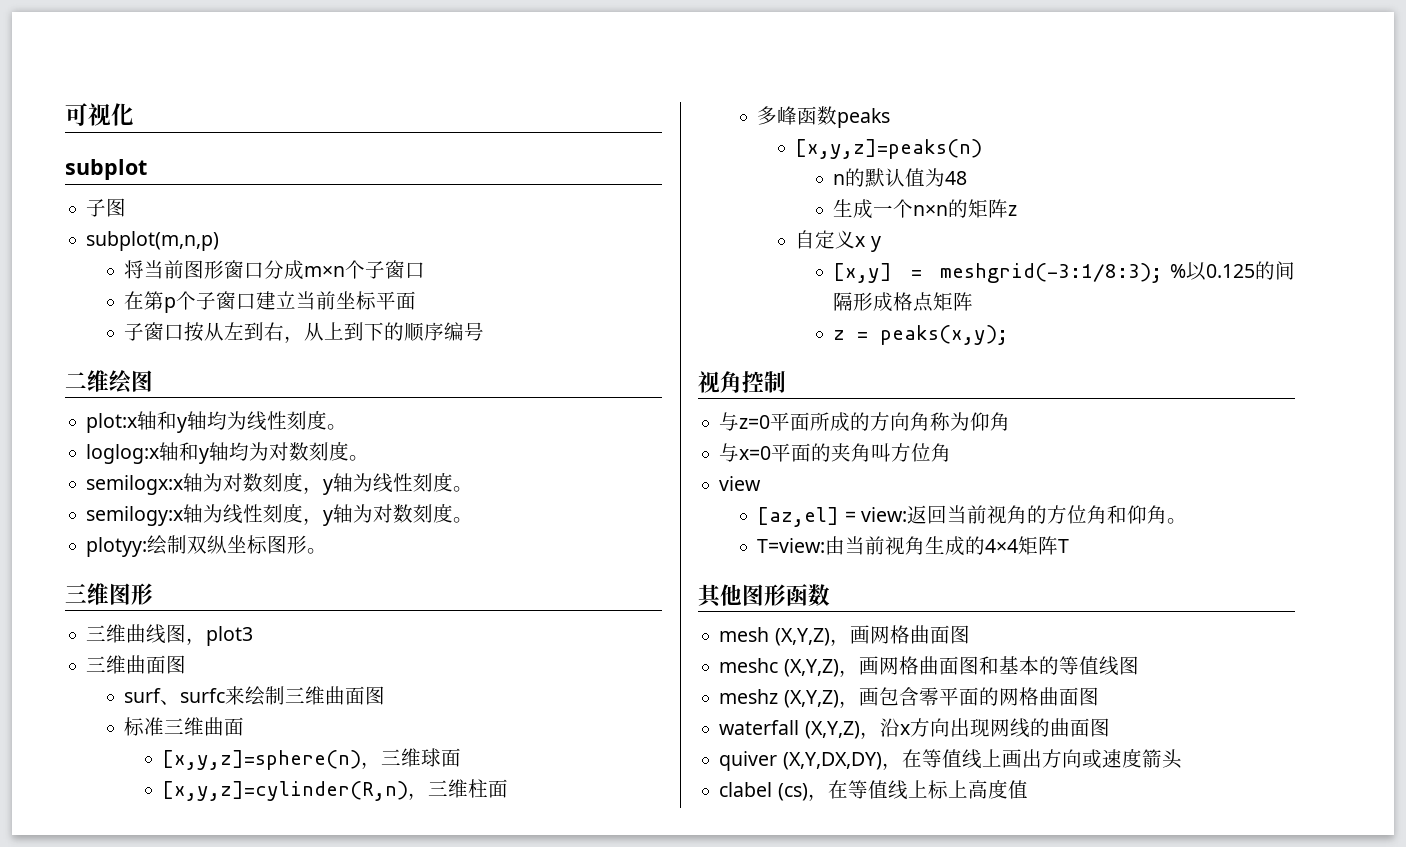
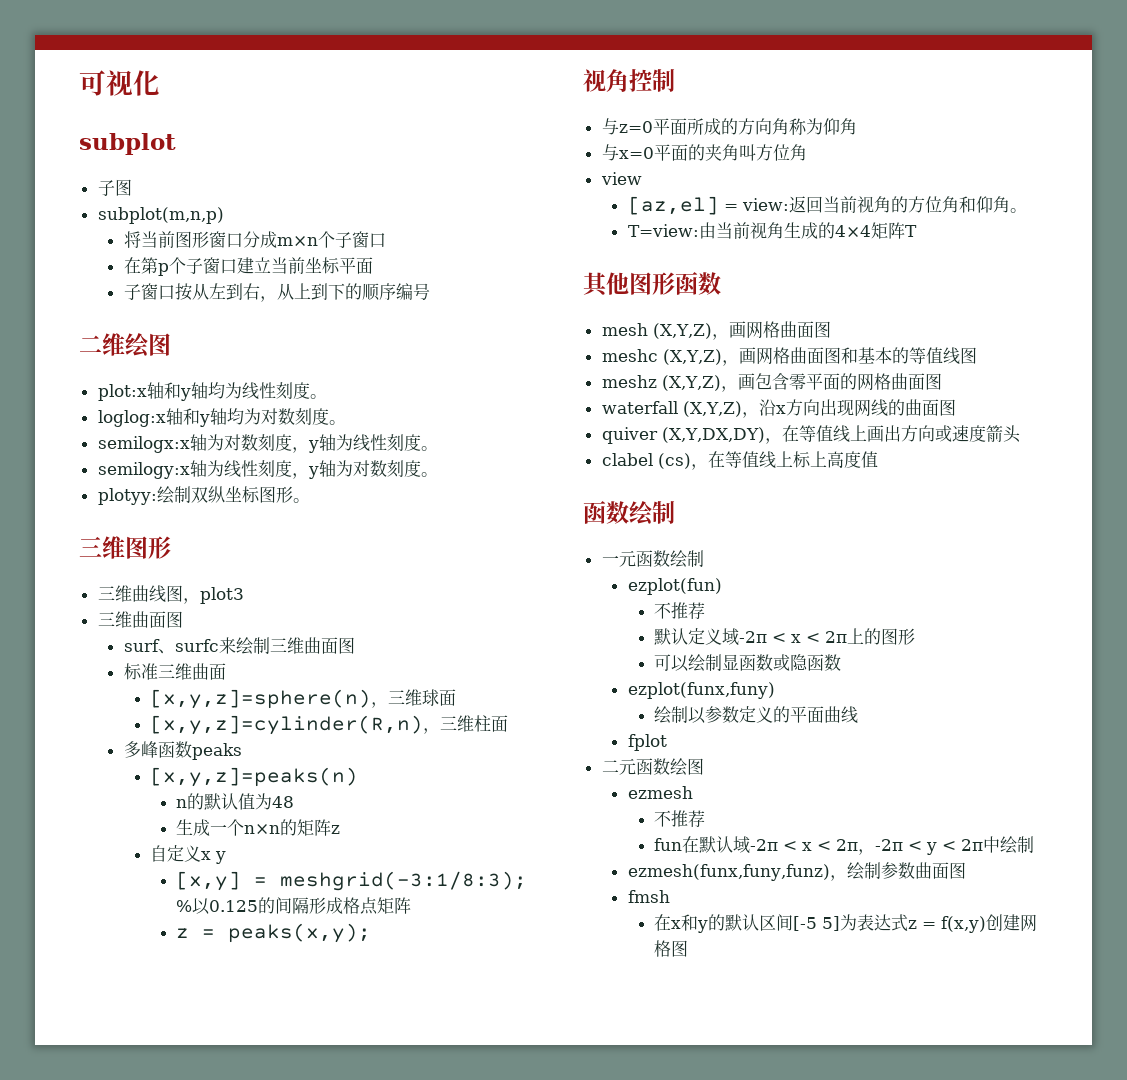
(1028, 789) none -> [583,501,675,526] [601,550,704,568] [627,578,722,595] [653,602,705,620] [653,628,915,646] [653,654,841,672] [627,682,775,699] [653,706,858,724] [627,734,667,751] [601,758,704,776] [627,786,693,799] [653,810,705,828] [653,836,1034,855] [627,862,966,881] [627,890,670,903] [653,914,1037,933] [653,940,688,957] // 函数绘制 // 一元函数绘制 // ezplot(fun) // 不推荐 // 默认定义域-2π < x < 2π上的图形 // 可以绘制显函数或隐函数 // ezplot(funx,funy) // 绘制以参数定义的平面曲线 // fplot // 二元函数绘图 // ezmesh // 不推荐 // fun在默认域-2π < x < 2π，-2π < y < 2π中绘制 // ezmesh(funx,funy,funz)，绘制参数曲面图 // fmsh // 在x和y的默认区间[-5 5]为表达式z = f(x,y)创建网格图

